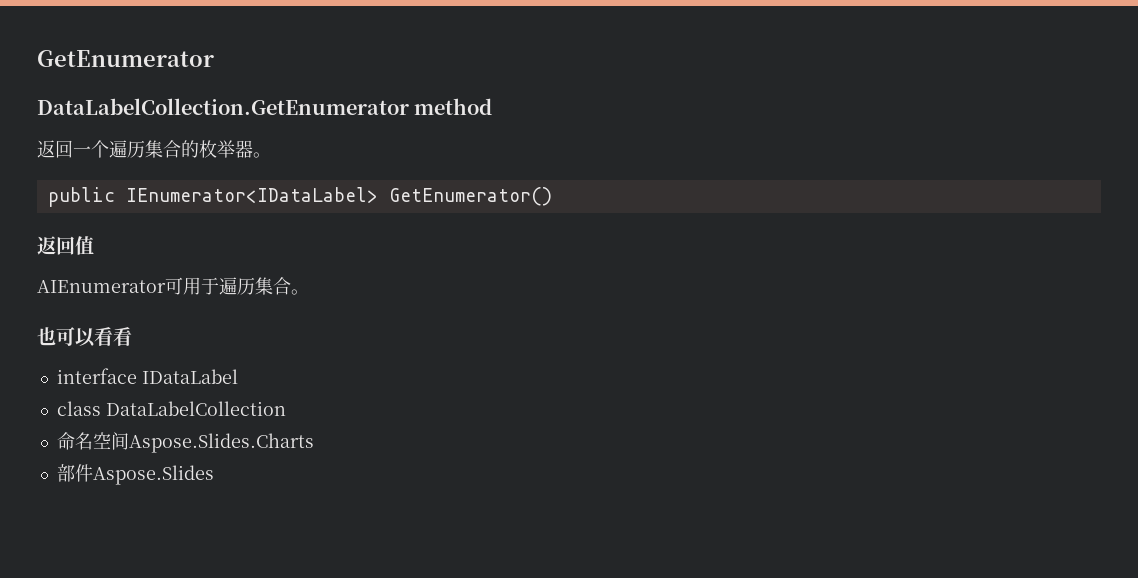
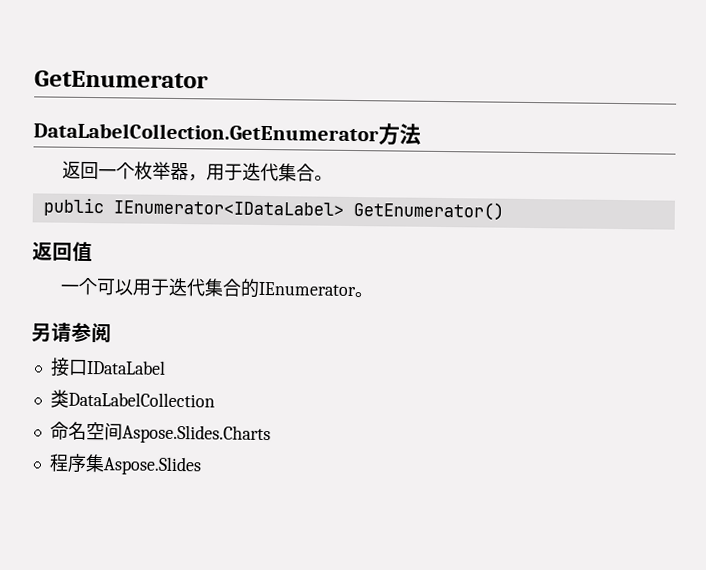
[414,98,493,115] method -> [378,123,421,146] 方法
[109,140,253,158] 遍历集合的枚举器 -> [133,161,315,182] 枚举器，用于迭代集合
[37,277,309,295] [37,327,132,347] [56,368,137,384] AIEnumerator可用于遍历集合。 // 也可以看看 // interface -> [59,277,373,298] [31,322,112,344] [49,357,88,377] 一个可以用于迭代集合的IEnumerator。 // 另请参阅 // 接口
[56,401,101,416] class -> [49,389,69,408] 类
[56,464,93,482] 部件 -> [48,453,105,473] 程序集

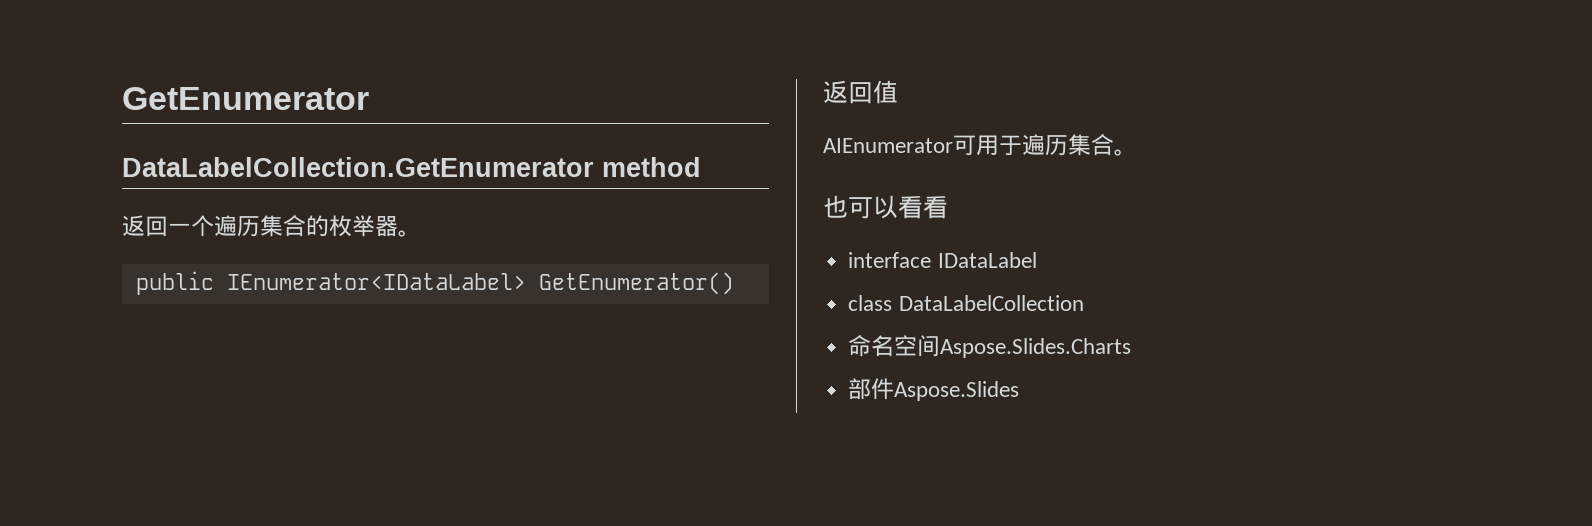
[378,123,421,146] 方法 -> [602,157,701,177] method
[133,161,315,182] 枚举器，用于迭代集合 -> [214,215,398,237] 遍历集合的枚举器
[59,277,373,298] [31,322,112,344] [49,357,88,377] 一个可以用于迭代集合的IEnumerator。 // 另请参阅 // 接口 -> [823,134,1137,156] [823,195,948,219] [848,252,932,268] AIEnumerator可用于遍历集合。 // 也可以看看 // interface
[49,389,69,408] 类 -> [848,295,893,311] class
[48,453,105,473] 程序集 -> [848,378,895,400] 部件

